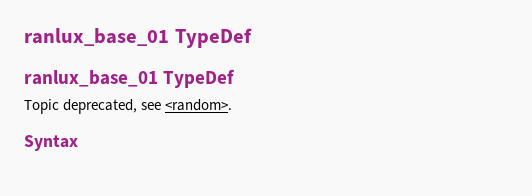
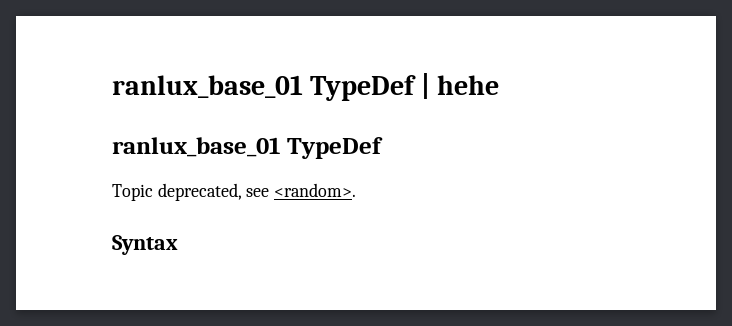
[24,28,252,48] ranlux_base_01 TypeDef -> [112,73,500,101] ranlux_base_01 TypeDef | hehe

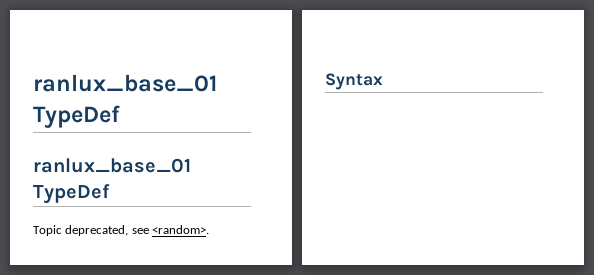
[112,73,500,101] ranlux_base_01 TypeDef | hehe -> [33,74,217,92] [33,105,120,128] ranlux_base_01 TypeDef

